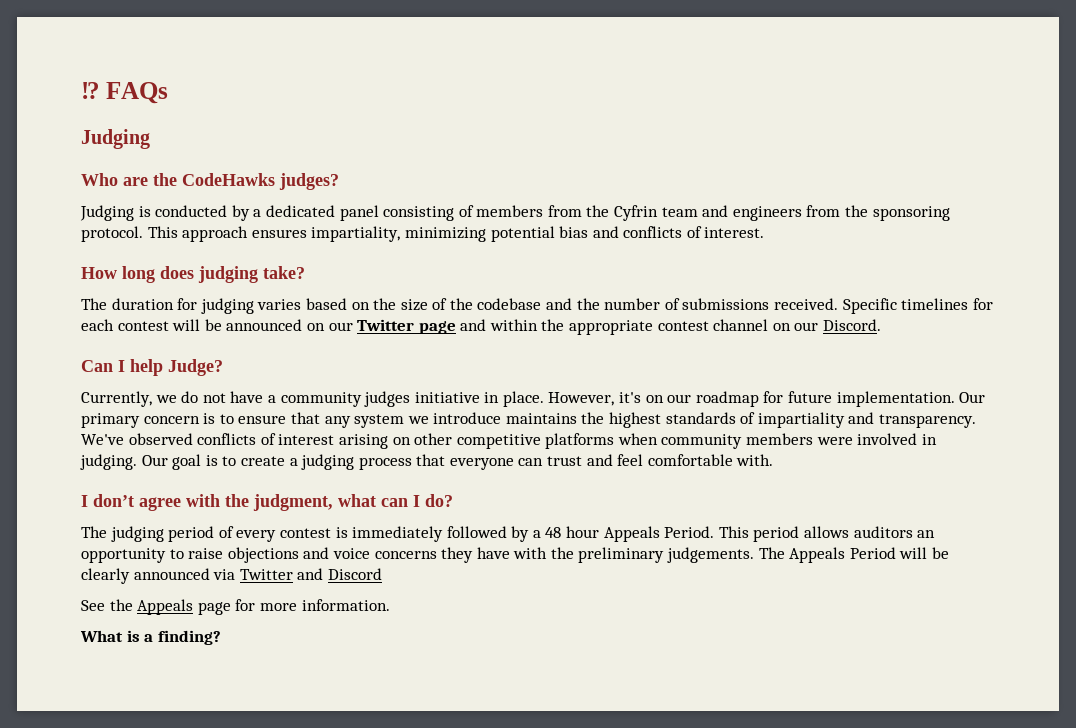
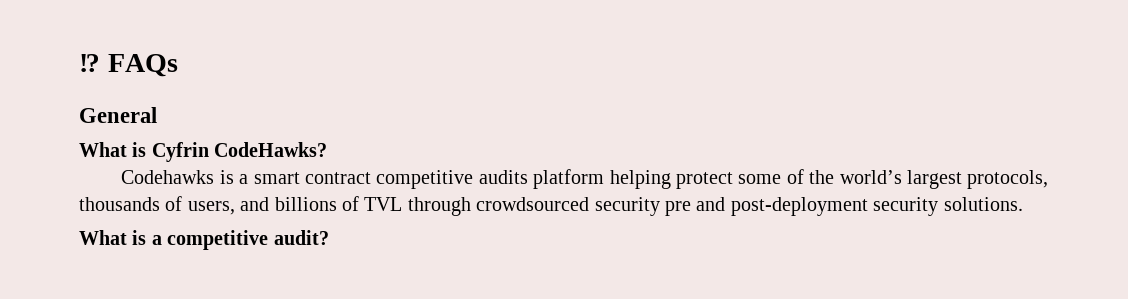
[81,129,150,149] [81,173,339,190] [80,205,950,221] [81,226,765,242] [81,266,305,283] [81,298,993,314] [81,319,882,335] [81,359,223,376] [81,391,986,407] [81,412,977,428] [81,433,937,449] [80,454,774,470] [81,494,453,511] [81,526,936,542] [81,547,950,563] [81,568,382,584] [81,599,390,615] Judging // Who are the CodeHawks judges? // Judging is conducted by a dedicated panel consisting of members from the Cyfrin team and engineers from the sponsoring protocol. This approach ensures impartiality, minimizing potential bias and conflicts of interest. // How long does judging take? // The duration for judging varies based on the size of the codebase and the number of submissions received. Specific timelines for each contest will be announced on our Twitter page and within the appropriate contest channel on our Discord. // Can I help Judge? // Currently, we do not have a community judges initiative in place. However, it's on our roadmap for future implementation. Our primary concern is to ensure that any system we introduce maintains the highest standards of impartiality and transparency. We've observed conflicts of interest arising on other competitive platforms when community members were involved in judging. Our goal is to create a judging process that everyone can trust and feel comfortable with. // I don’t agree with the judgment, what can I do? // The judging period of every contest is immediately followed by a 48 hour Appeals Period. This period allows auditors an opportunity to raise objections and voice concerns they have with the preliminary judgements. The Appeals Period will be clearly announced via Twitter and Discord // See the Appeals page for more information. -> [79,107,157,123] [79,142,328,162] [121,169,1049,189] [79,196,1023,216] General // What is Cyfrin CodeHawks? // Codehawks is a smart contract competitive audits platform helping protect some of the world’s largest protocols, thousands of users, and billions of TVL through crowdsourced security pre and post-deployment security solutions.
[157,630,221,645] finding? -> [167,230,329,250] competitive audit?

